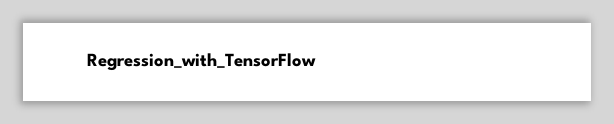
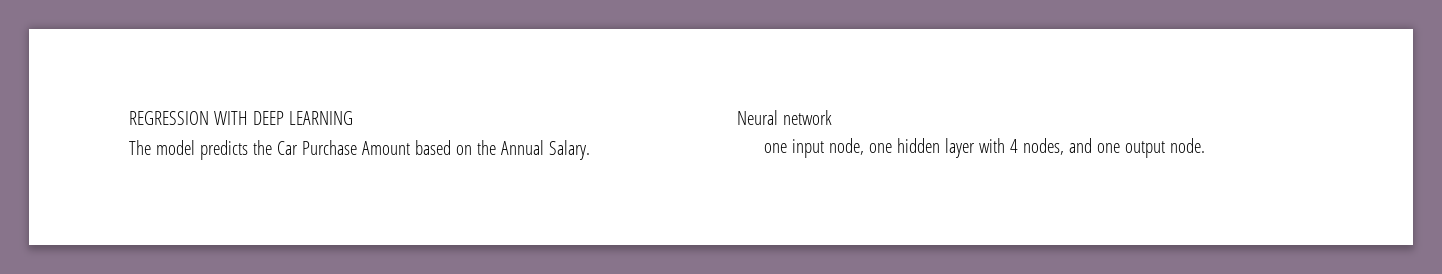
[87,53,316,71] Regression_with_TensorFlow -> [129,111,353,125] [129,140,590,160] [737,110,832,125] [763,138,1205,158] REGRESSION WITH DEEP LEARNING // The model predicts the Car Purchase Amount based on the Annual Salary. // Neural network // one input node, one hidden layer with 4 nodes, and one output node.

